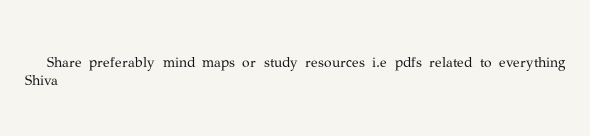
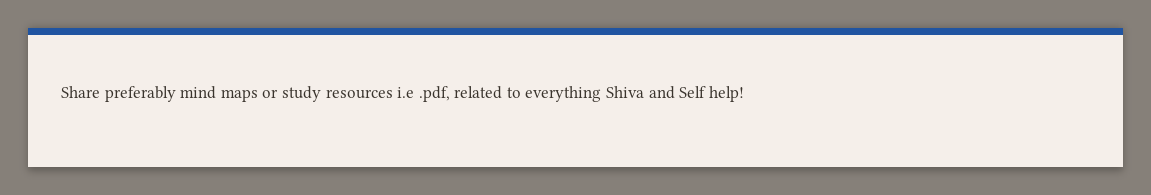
[394,57,422,71] pdfs -> [418,86,450,102] .pdf,
(58, 79) none -> [648,86,744,102] and Self help!

